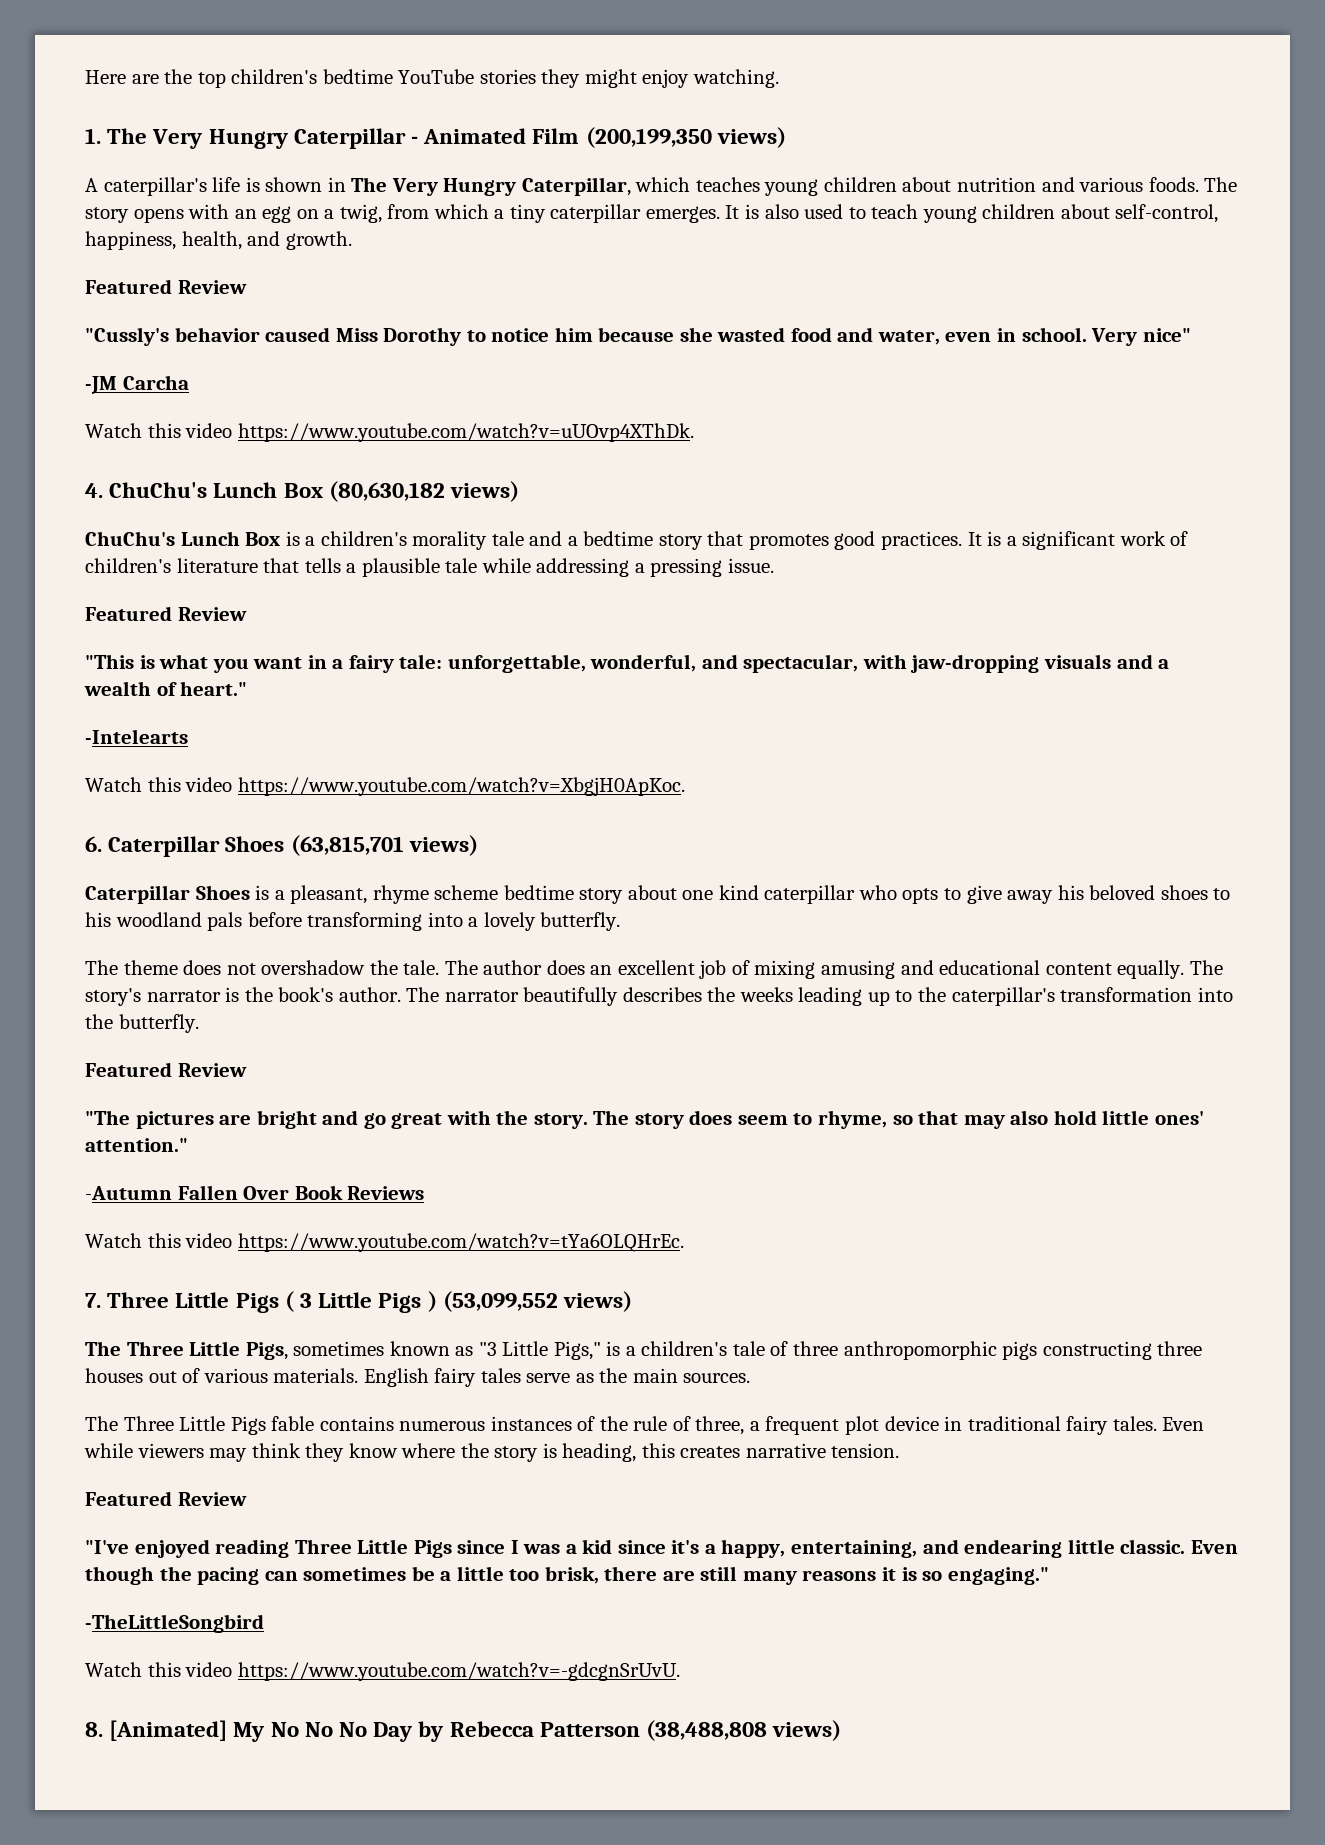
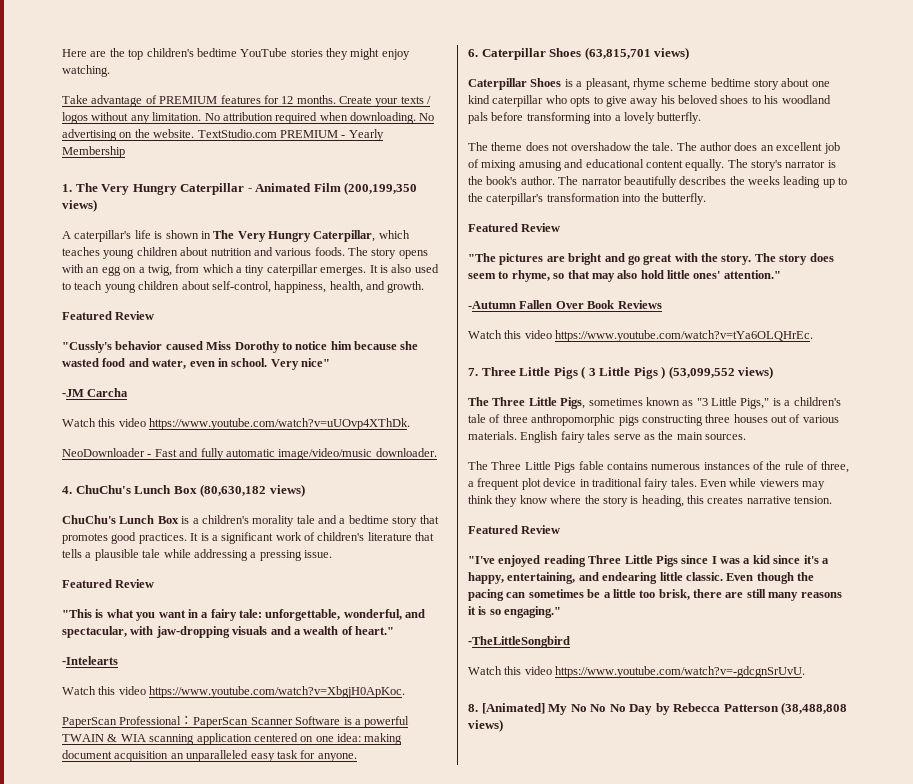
(779, 78) none -> [62,95,432,107] [62,112,435,124] [62,129,384,141] [62,146,125,158] // Take advantage of PREMIUM features for 12 months. Create your texts / logos without any limitation. No attribution required when downloading. No advertising on the website. TextStudio.com PREMIUM - Yearly Membership
(694, 432) none -> [62,448,437,460] // NeoDownloader - Fast and fully automatic image/video/music downloader.
(685, 786) none -> [62,716,410,728] [62,733,403,745] [62,750,357,762] // PaperScan Professional：PaperScan Scanner Software is a powerful TWAIN & WIA scanning application centered on one idea: making document acquisition an unparalleled easy task for anyone.

